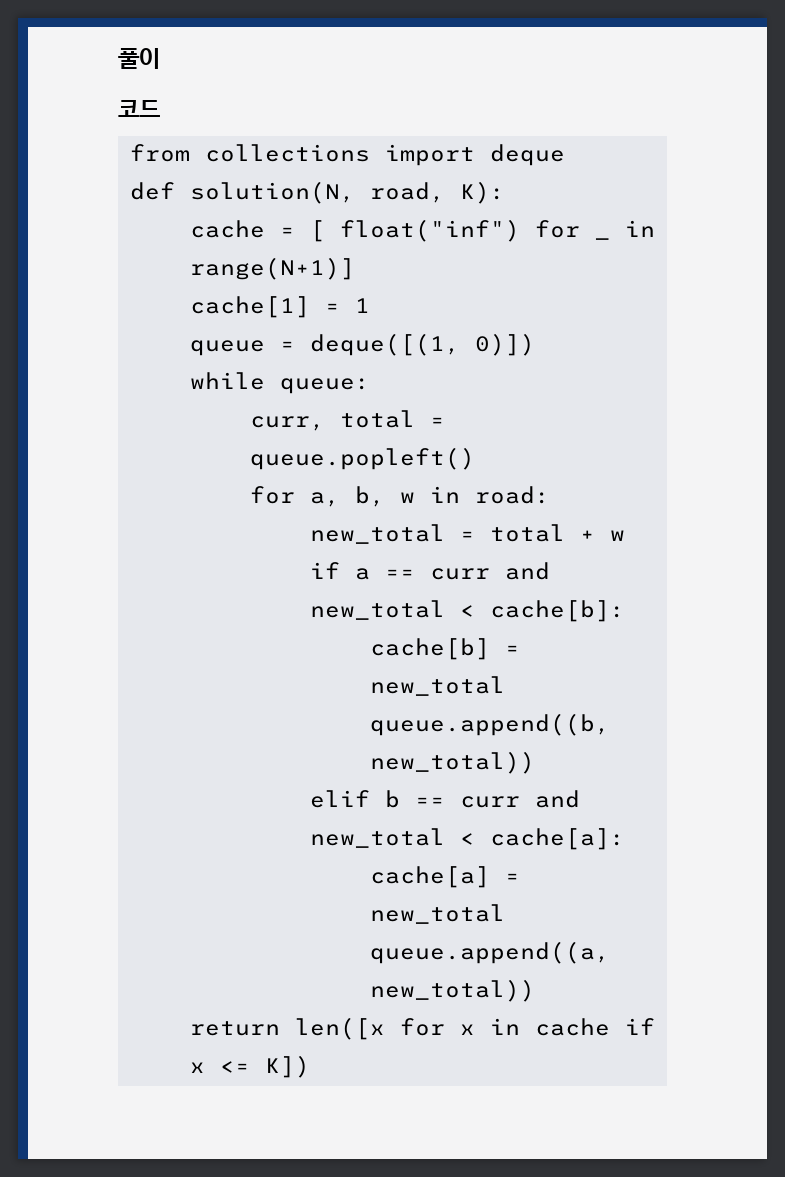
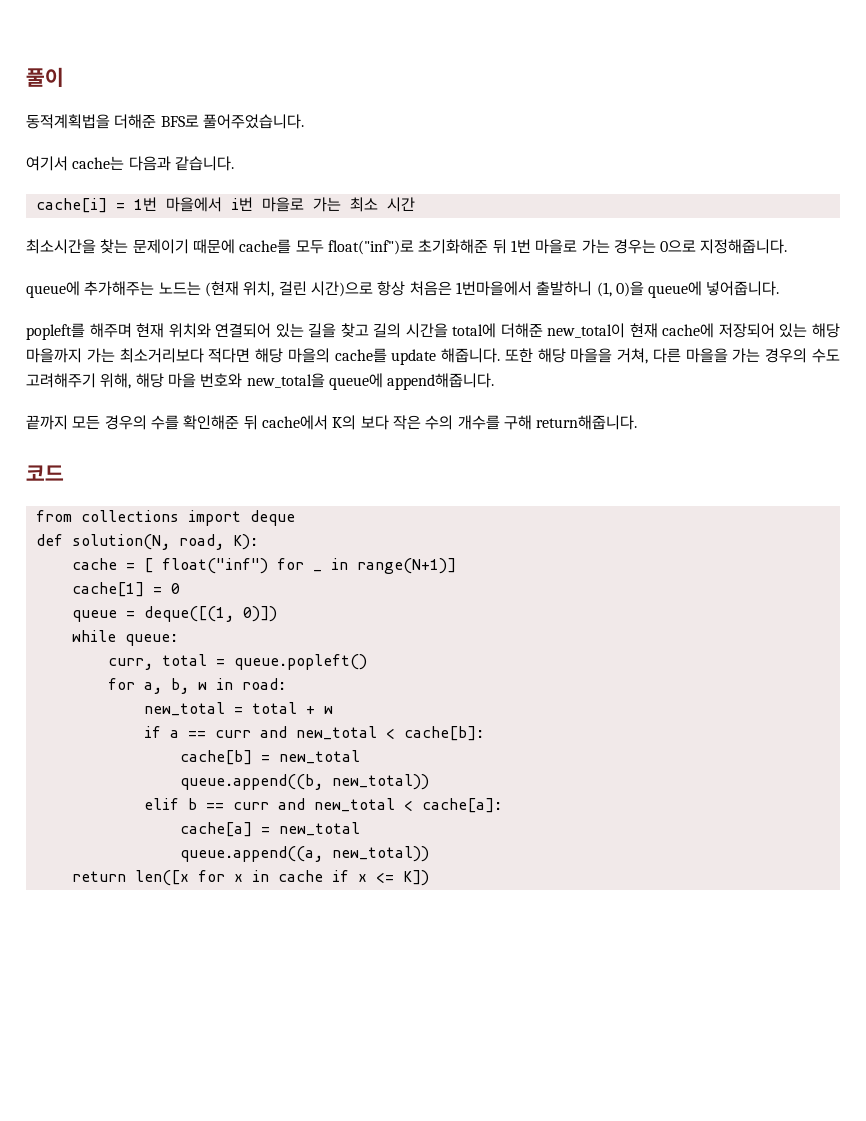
(160, 58) none -> [26,114,304,129] [26,156,234,171] [35,197,415,213] [26,239,788,255] [26,281,780,298] [26,323,840,340] [26,348,840,365] [26,373,495,390] [26,415,638,430] // 동적계획법을 더해준 BFS로 풀어주었습니다. // 여기서 cache는 다음과 같습니다. // cache[i] = 1번 마을에서 i번 마을로 가는 최소 시간 // 최소시간을 찾는 문제이기 때문에 cache를 모두 float("inf")로 초기화해준 뒤 1번 마을로 가는 경우는 0으로 지정해줍니다. // queue에 추가해주는 노드는 (현재 위치, 걸린 시간)으로 항상 처음은 1번마을에서 출발하니 (1, 0)을 queue에 넣어줍니다. // popleft를 해주며 현재 위치와 연결되어 있는 길을 찾고 길의 시간을 total에 더해준 new_total이 현재 cache에 저장되어 있는 해당 마을까지 가는 최소거리보다 적다면 해당 마을의 cache를 update 해줍니다. 또한 해당 마을을 거쳐, 다른 마을을 가는 경우의 수도 고려해주기 위해, 해당 마을 번호와 new_total을 queue에 append해줍니다. // 끝까지 모든 경우의 수를 확인해준 뒤 cache에서 K의 보다 작은 수의 개수를 구해 return해줍니다.
[355,298,370,313] 1 -> [170,583,180,594] 0

